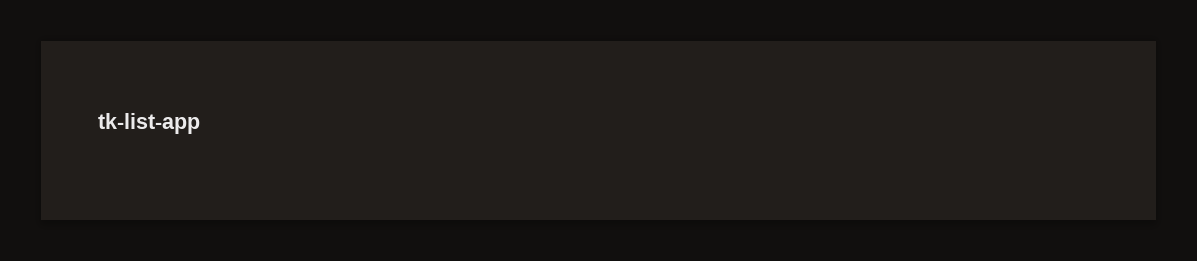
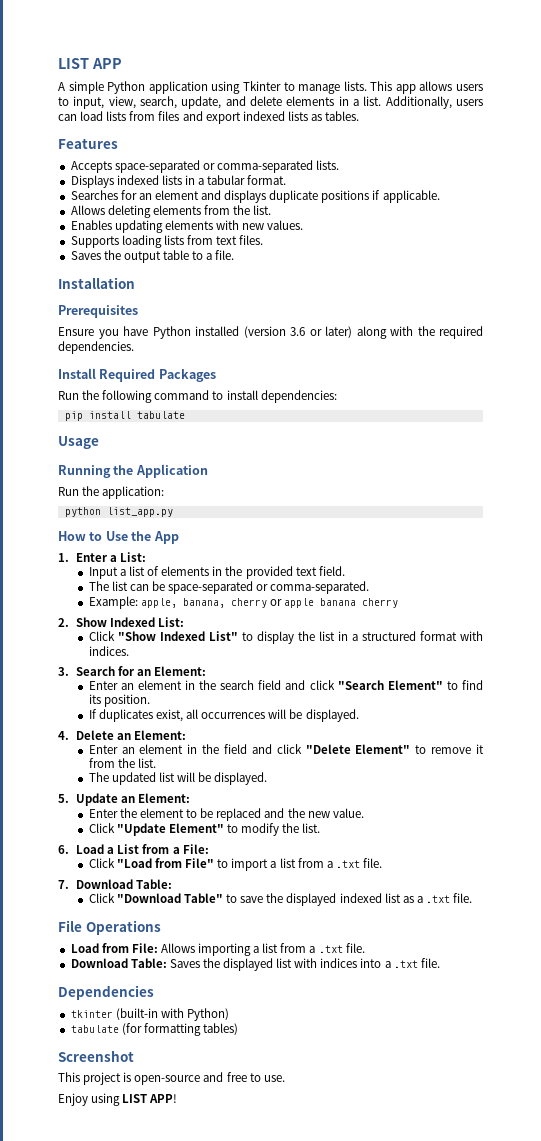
[98,113,200,134] tk-list-app -> [58,58,122,69] [58,81,483,94] [58,96,483,109] [58,111,360,124] [58,138,118,149] [70,160,340,173] [70,175,287,188] [70,190,440,203] [70,205,272,218] [70,220,304,233] [70,235,264,248] [70,250,235,263] [58,277,135,289] [58,305,138,318] [58,326,483,339] [58,341,134,354] [58,368,216,382] [58,390,337,403] [64,411,185,421] [58,436,99,449] [58,464,208,478] [58,486,165,499] [64,507,173,517] [58,531,179,544] [58,552,147,562] [88,566,345,579] [88,581,370,594] [88,596,399,609] [58,617,185,627] [88,631,483,644] [88,646,129,656] [58,666,207,676] [88,680,483,690] [88,694,150,707] [88,709,359,722] [58,730,187,740] [88,744,484,754] [88,758,156,768] [88,772,268,785] [58,793,191,806] [88,808,364,821] [88,823,321,836] [58,844,209,854] [88,858,382,871] [58,879,173,889] [88,893,473,906] [58,920,161,935] [70,943,365,956] [70,958,440,971] [58,985,154,1000] [70,1008,229,1021] [70,1023,238,1036] [58,1050,134,1062] [58,1072,285,1085] [58,1093,178,1106] LIST APP // A simple Python application using Tkinter to manage lists. This app allows users to input, view, search, update, and delete elements in a list. Additionally, users can load lists from files and export indexed lists as tables. // Features // Accepts space-separated or comma-separated lists. // Displays indexed lists in a tabular format. // Searches for an element and displays duplicate positions if applicable. // Allows deleting elements from the list. // Enables updating elements with new values. // Supports loading lists from text files. // Saves the output table to a file. // Installation // Prerequisites // Ensure you have Python installed (version 3.6 or later) along with the required dependencies. // Install Required Packages // Run the following command to install dependencies: // pip install tabulate // Usage // Running the Application // Run the application: // python list_app.py // How to Use the App // 1. Enter a List: // Input a list of elements in the provided text field. // The list can be space-separated or comma-separated. // Example: apple, banana, cherry or apple banana cherry // 2. Show Indexed List: // Click "Show Indexed List" to display the list in a structured format with indices. // 3. Search for an Element: // Enter an element in the search field and click "Search Element" to find its position. // If duplicates exist, all occurrences will be displayed. // 4. Delete an Element: // Enter an element in the field and click "Delete Element" to remove it from the list. // The updated list will be displayed. // 5. Update an Element: // Enter the element to be replaced and the new value. // Click "Update Element" to modify the list. // 6. Load a List from a File: // Click "Load from File" to import a list from a .txt file. // 7. Download Table: // Click "Download Table" to save the displayed indexed list as a .txt file. // File Operations // Load from File: Allows importing a list from a .txt file. // Download Table: Saves the displayed list with indices into a .txt file. // Dependencies // tkinter (built-in with Python) // tabulate (for formatting tables) // Screenshot // This project is open-source and free to use. // Enjoy using LIST APP!

